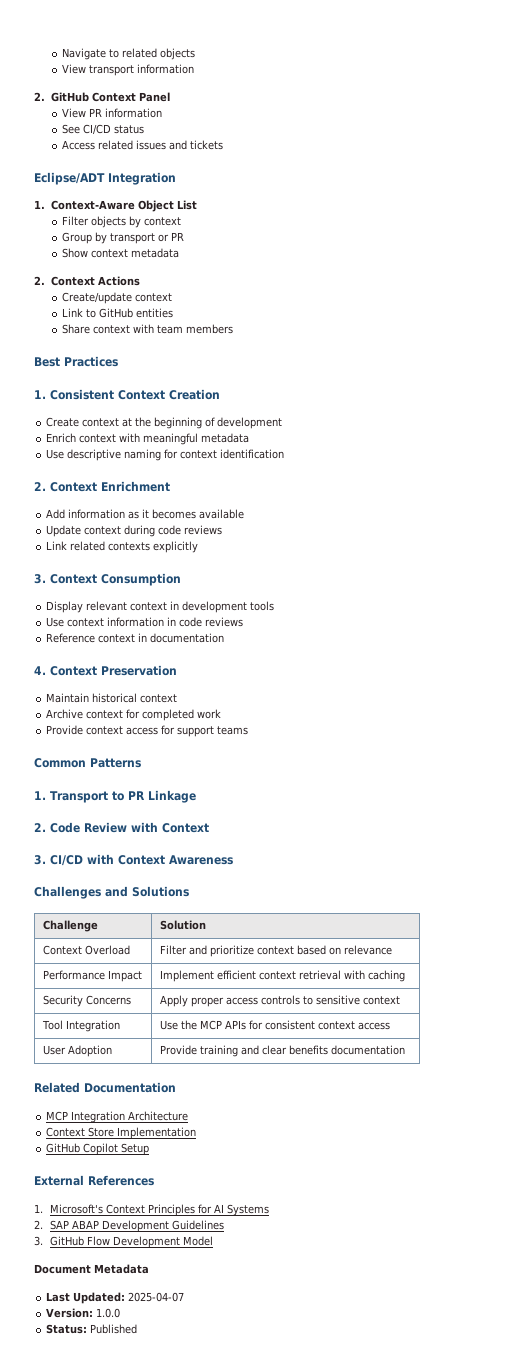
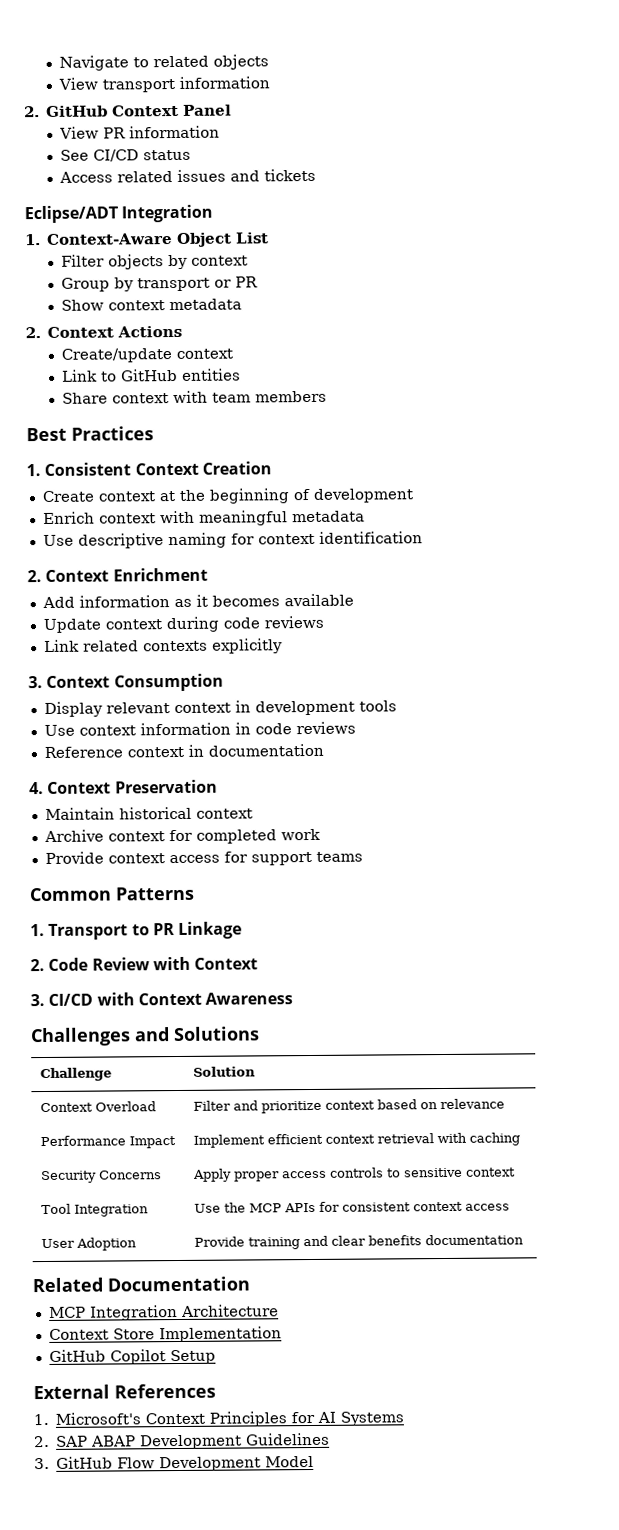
[34,1264,149,1274] [46,1292,185,1304] [46,1308,121,1318] [46,1324,138,1334] // Document Metadata // Last Updated: 2025-04-07 // Version: 1.0.0 // Status: Published -> (315, 1461) none

